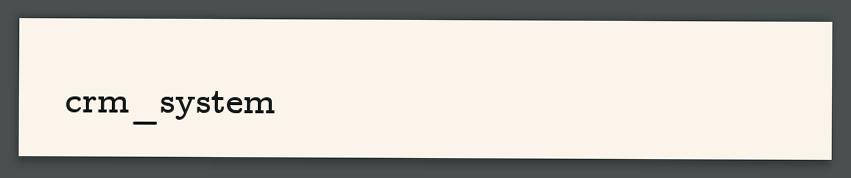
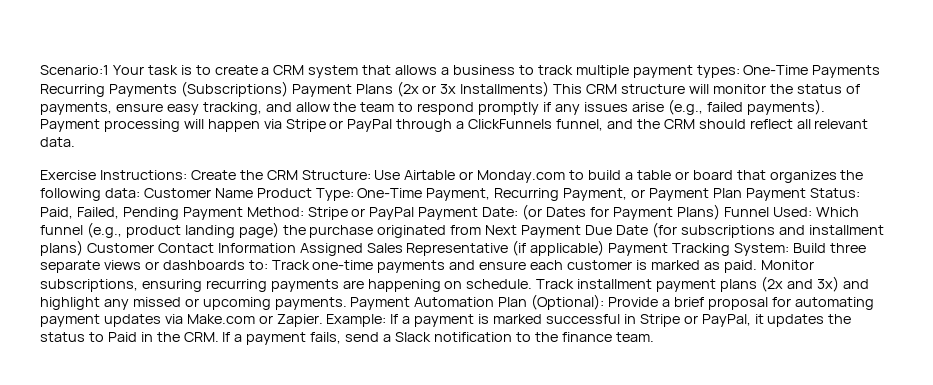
[64,90,276,126] crm_system -> [40,65,881,78] [40,81,860,97] [40,99,825,115] [40,119,869,132] [40,137,75,147] [40,170,864,183] [40,188,860,201] [40,204,859,220] [40,222,884,238] [40,240,866,256] [40,260,814,273] [40,276,869,292] [40,294,874,310] [40,314,852,327] [40,332,654,345] Scenario:1 Your task is to create a CRM system that allows a business to track multiple payment types: One-Time Payments Recurring Payments (Subscriptions) Payment Plans (2x or 3x Installments) This CRM structure will monitor the status of payments, ensure easy tracking, and allow the team to respond promptly if any issues arise (e.g., failed payments). Payment processing will happen via Stripe or PayPal through a ClickFunnels funnel, and the CRM should reflect all relevant data. // Exercise Instructions: Create the CRM Structure: Use Airtable or Monday.com to build a table or board that organizes the following data: Customer Name Product Type: One-Time Payment, Recurring Payment, or Payment Plan Payment Status: Paid, Failed, Pending Payment Method: Stripe or PayPal Payment Date: (or Dates for Payment Plans) Funnel Used: Which funnel (e.g., product landing page) the purchase originated from Next Payment Due Date (for subscriptions and installment plans) Customer Contact Information Assigned Sales Representative (if applicable) Payment Tracking System: Build three separate views or dashboards to: Track one-time payments and ensure each customer is marked as paid. Monitor subscriptions, ensuring recurring payments are happening on schedule. Track installment payment plans (2x and 3x) and highlight any missed or upcoming payments. Payment Automation Plan (Optional): Provide a brief proposal for automating payment updates via Make.com or Zapier. Example: If a payment is marked successful in Stripe or PayPal, it updates the status to Paid in the CRM. If a payment fails, send a Slack notification to the finance team.

